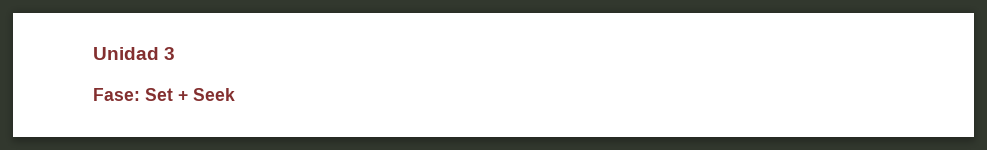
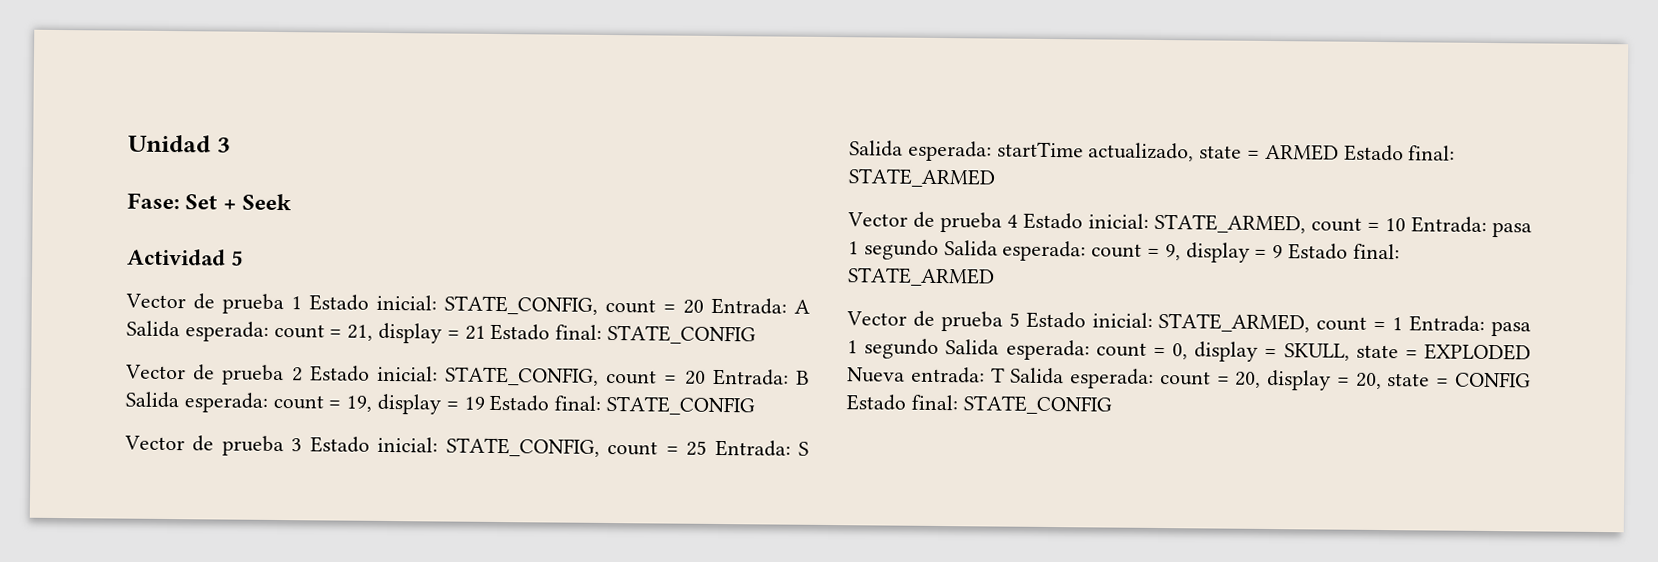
(235, 94) none -> [127,248,245,266] [125,293,810,315] [126,320,757,345] [125,364,810,386] [125,391,756,416] [124,435,810,457] [849,140,1456,162] [848,168,996,188] [847,211,1532,238] [848,239,1400,263] [847,267,995,287] [846,310,1531,337] [847,338,1531,362] [847,366,1531,391] [846,394,1112,415] // Actividad 5 // Vector de prueba 1 Estado inicial: STATE_CONFIG, count = 20 Entrada: A Salida esperada: count = 21, display = 21 Estado final: STATE_CONFIG // Vector de prueba 2 Estado inicial: STATE_CONFIG, count = 20 Entrada: B Salida esperada: count = 19, display = 19 Estado final: STATE_CONFIG // Vector de prueba 3 Estado inicial: STATE_CONFIG, count = 25 Entrada: S Salida esperada: startTime actualizado, state = ARMED Estado final: STATE_ARMED // Vector de prueba 4 Estado inicial: STATE_ARMED, count = 10 Entrada: pasa 1 segundo Salida esperada: count = 9, display = 9 Estado final: STATE_ARMED // Vector de prueba 5 Estado inicial: STATE_ARMED, count = 1 Entrada: pasa 1 segundo Salida esperada: count = 0, display = SKULL, state = EXPLODED Nueva entrada: T Salida esperada: count = 20, display = 20, state = CONFIG Estado final: STATE_CONFIG

